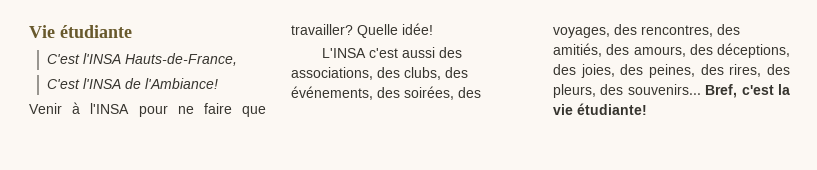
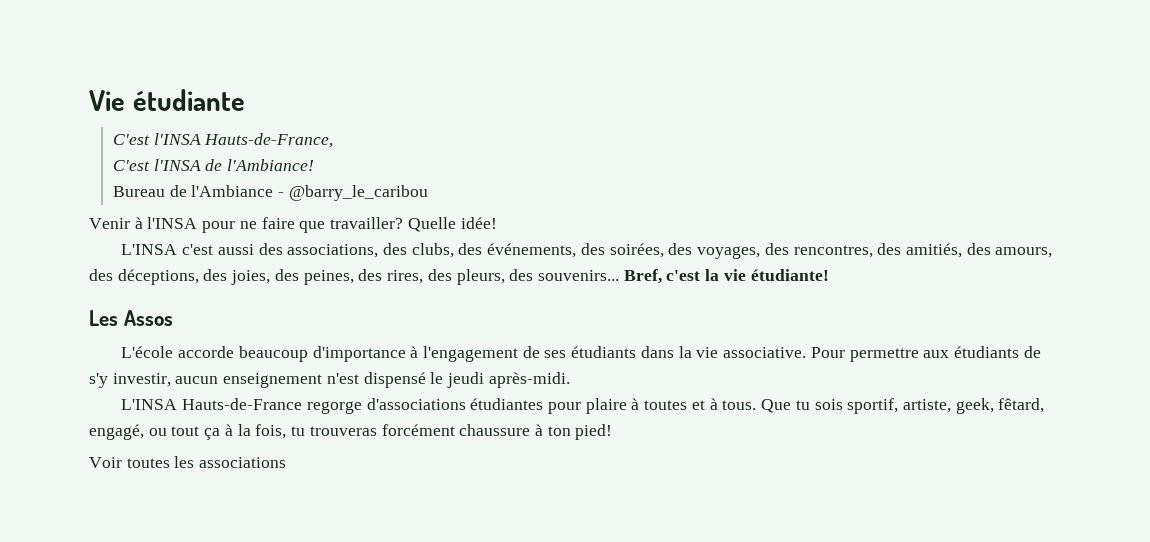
(218, 83) none -> [112,185,428,201] // Bureau de l'Ambiance - @barry_le_caribou
(647, 109) none -> [89,310,173,326] [121,346,1041,362] [89,372,570,388] [121,398,1045,414] [89,424,613,440] [89,456,287,468] // Les Assos // L'école accorde beaucoup d'importance à l'engagement de ses étudiants dans la vie associative. Pour permettre aux étudiants de s'y investir, aucun enseignement n'est dispensé le jeudi après-midi. // L'INSA Hauts-de-France regorge d'associations étudiantes pour plaire à toutes et à tous. Que tu sois sportif, artiste, geek, fêtard, engagé, ou tout ça à la fois, tu trouveras forcément chaussure à ton pied! // Voir toutes les associations

